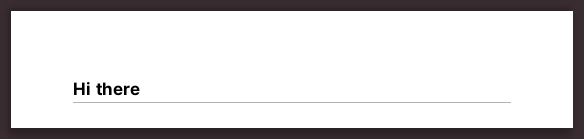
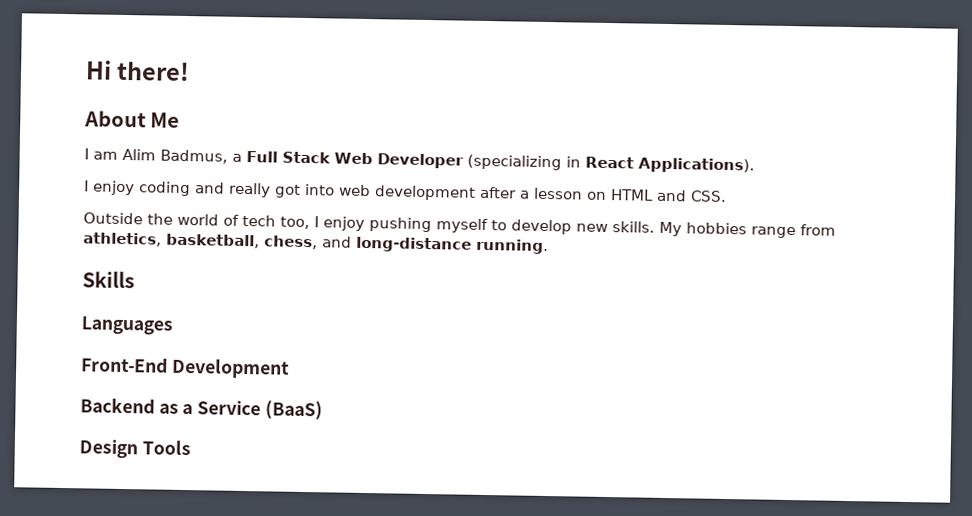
[95,82,140,96] there -> [116,60,191,82] [84,110,181,128] [84,148,755,174] [84,180,727,202] [83,212,836,239] [83,232,549,255] [82,270,135,289] [81,316,173,335] [81,357,290,379] [80,397,323,421] [79,439,191,459] there! // About Me // I am Alim Badmus, a Full Stack Web Developer (specializing in React Applications). // I enjoy coding and really got into web development after a lesson on HTML and CSS. // Outside the world of tech too, I enjoy pushing myself to develop new skills. My hobbies range from athletics, basketball, chess, and long-distance running. // Skills // Languages // Front-End Development // Backend as a Service (BaaS) // Design Tools

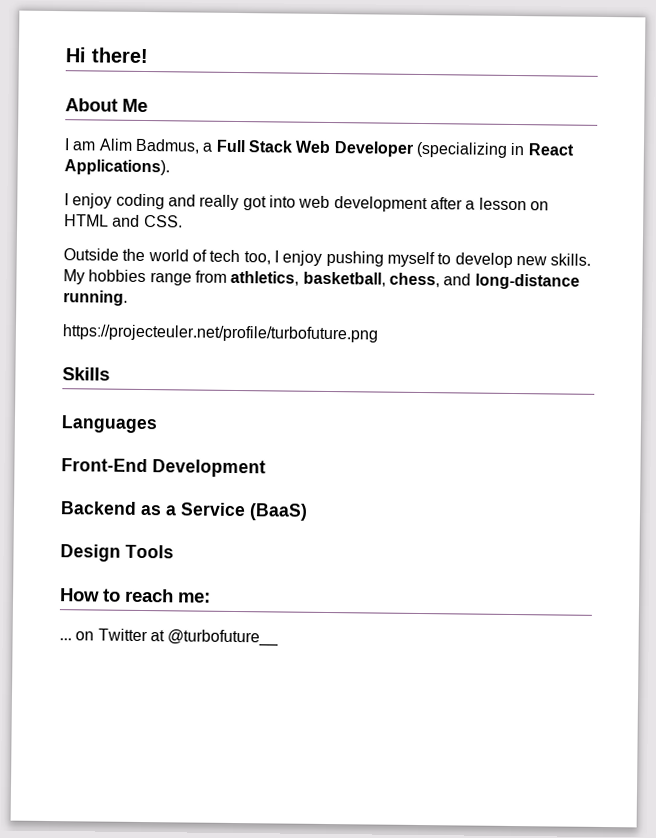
(549, 246) none -> [62,324,378,343] // https://projecteuler.net/profile/turbofuture.png
(191, 447) none -> [60,588,211,603] [59,628,280,647] // How to reach me: // ... on Twitter at @turbofuture__

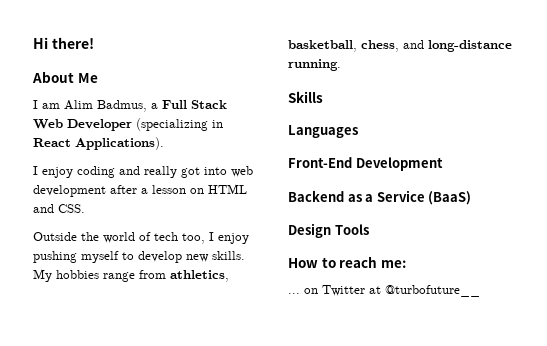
[62,324,378,343] // https://projecteuler.net/profile/turbofuture.png -> (341, 65) none

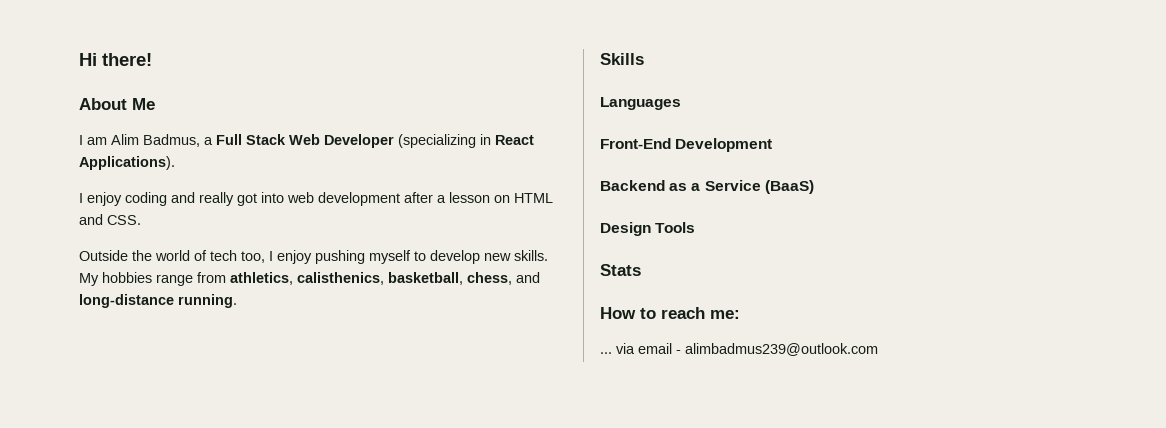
(229, 276) none -> [297,272,384,285] calisthenics,
(369, 229) none -> [600,264,641,276] // Stats
[304,285,480,297] on Twitter at @turbofuture__ -> [616,343,878,356] via email - alimbadmus239@outlook.com

